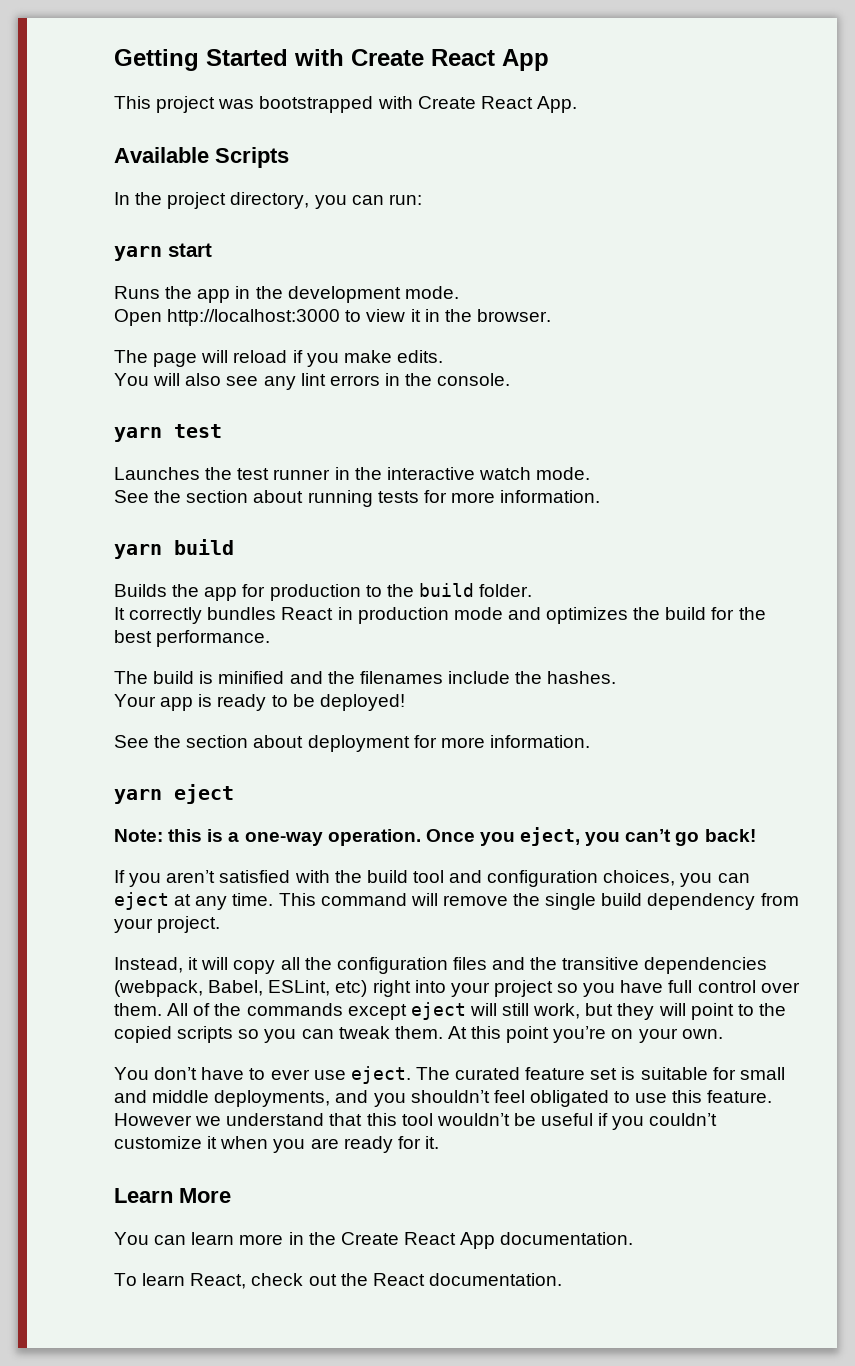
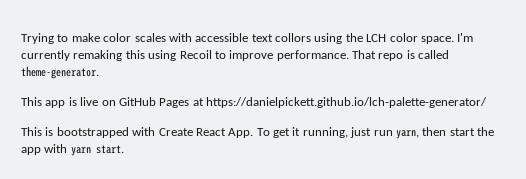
[114,49,549,71] [114,96,255,113] Getting Started with Create React App // This project was -> [21,33,474,44] [21,50,450,61] [21,66,99,79] [21,97,487,108] [21,127,54,136] Trying to make color scales with accessible text collors using the LCH color space. I'm currently remaking this using Recoil to improve performance. That repo is called theme-generator. // This app is live on GitHub Pages at https://danielpickett.github.io/lch-palette-generator/ // This is
[114,147,289,168] [114,192,422,209] [114,246,162,261] // Available Scripts // In the project directory, you can run: // yarn -> [256,127,447,139] To get it running, just run yarn, then
[114,286,459,303] [114,309,551,326] [114,350,443,367] [114,373,511,390] [114,424,222,442] [114,467,591,480] [114,490,601,507] [114,539,234,559] [114,583,533,601] [114,607,766,624] [114,630,271,647] [114,671,617,684] [114,694,405,711] [114,735,590,752] [114,784,234,804] [114,827,756,846] [114,870,750,887] [114,892,799,910] [114,916,221,933] [114,957,768,974] [114,980,800,997] [114,1002,786,1020] [114,1026,723,1043] [114,1066,785,1084] [114,1090,773,1107] [114,1113,718,1130] [114,1136,439,1153] [114,1188,231,1203] [114,1232,634,1249] [114,1273,562,1289] // Runs the app in the development mode. // Open http://localhost:3000 to view it in the browser. // The page will reload if you make edits. // You will also see any lint errors in the console. // yarn test // Launches the test runner in the interactive watch mode. // See the section about running tests for more information. // yarn build // Builds the app for production to the build folder. // It correctly bundles React in production mode and optimizes the build for the best performance. // The build is minified and the filenames include the hashes. // Your app is ready to be deployed! // See the section about deployment for more information. // yarn eject // Note: this is a one-way operation. Once you eject, you can’t go back! // If you aren’t satisfied with the build tool and configuration choices, you can eject at any time. This command will remove the single build dependency from your project. // Instead, it will copy all the configuration files and the transitive dependencies (webpack, Babel, ESLint, etc) right into your project so you have full control over them. All of the commands except eject will still work, but they will point to the copied scripts so you can tweak them. At this point you’re on your own. // You don’t have to ever use eject. The curated feature set is suitable for small and middle deployments, and you shouldn’t feel obligated to use this feature. However we understand that this tool wouldn’t be useful if you couldn’t customize it when you are ready for it. // Learn More // You can learn more in the Create React App documentation. // To learn React, check out the React documentation. -> [477,127,494,136] [21,144,124,156] the app with yarn start.

